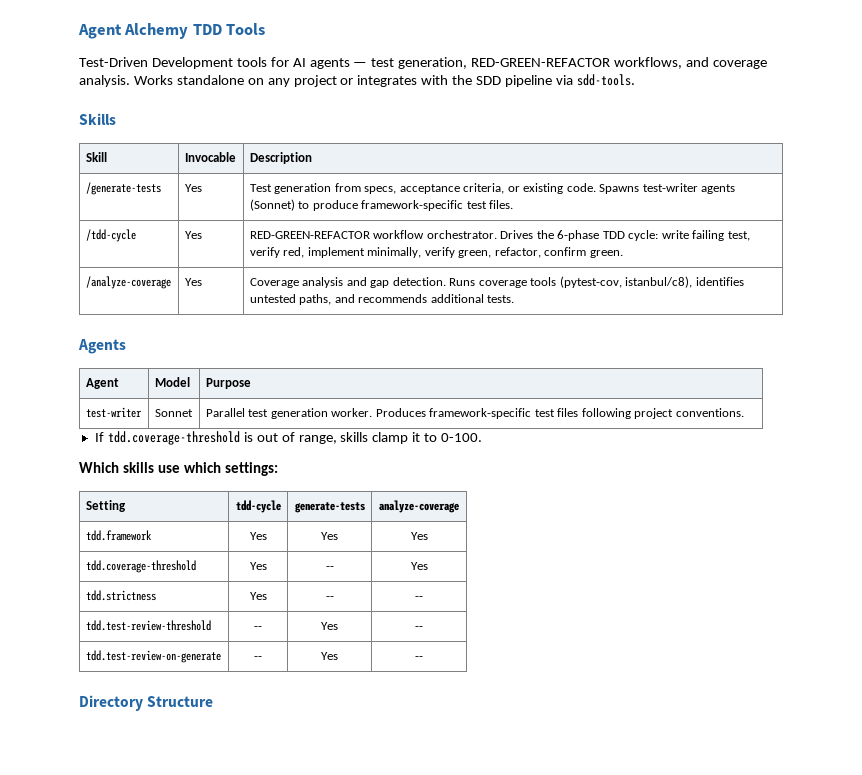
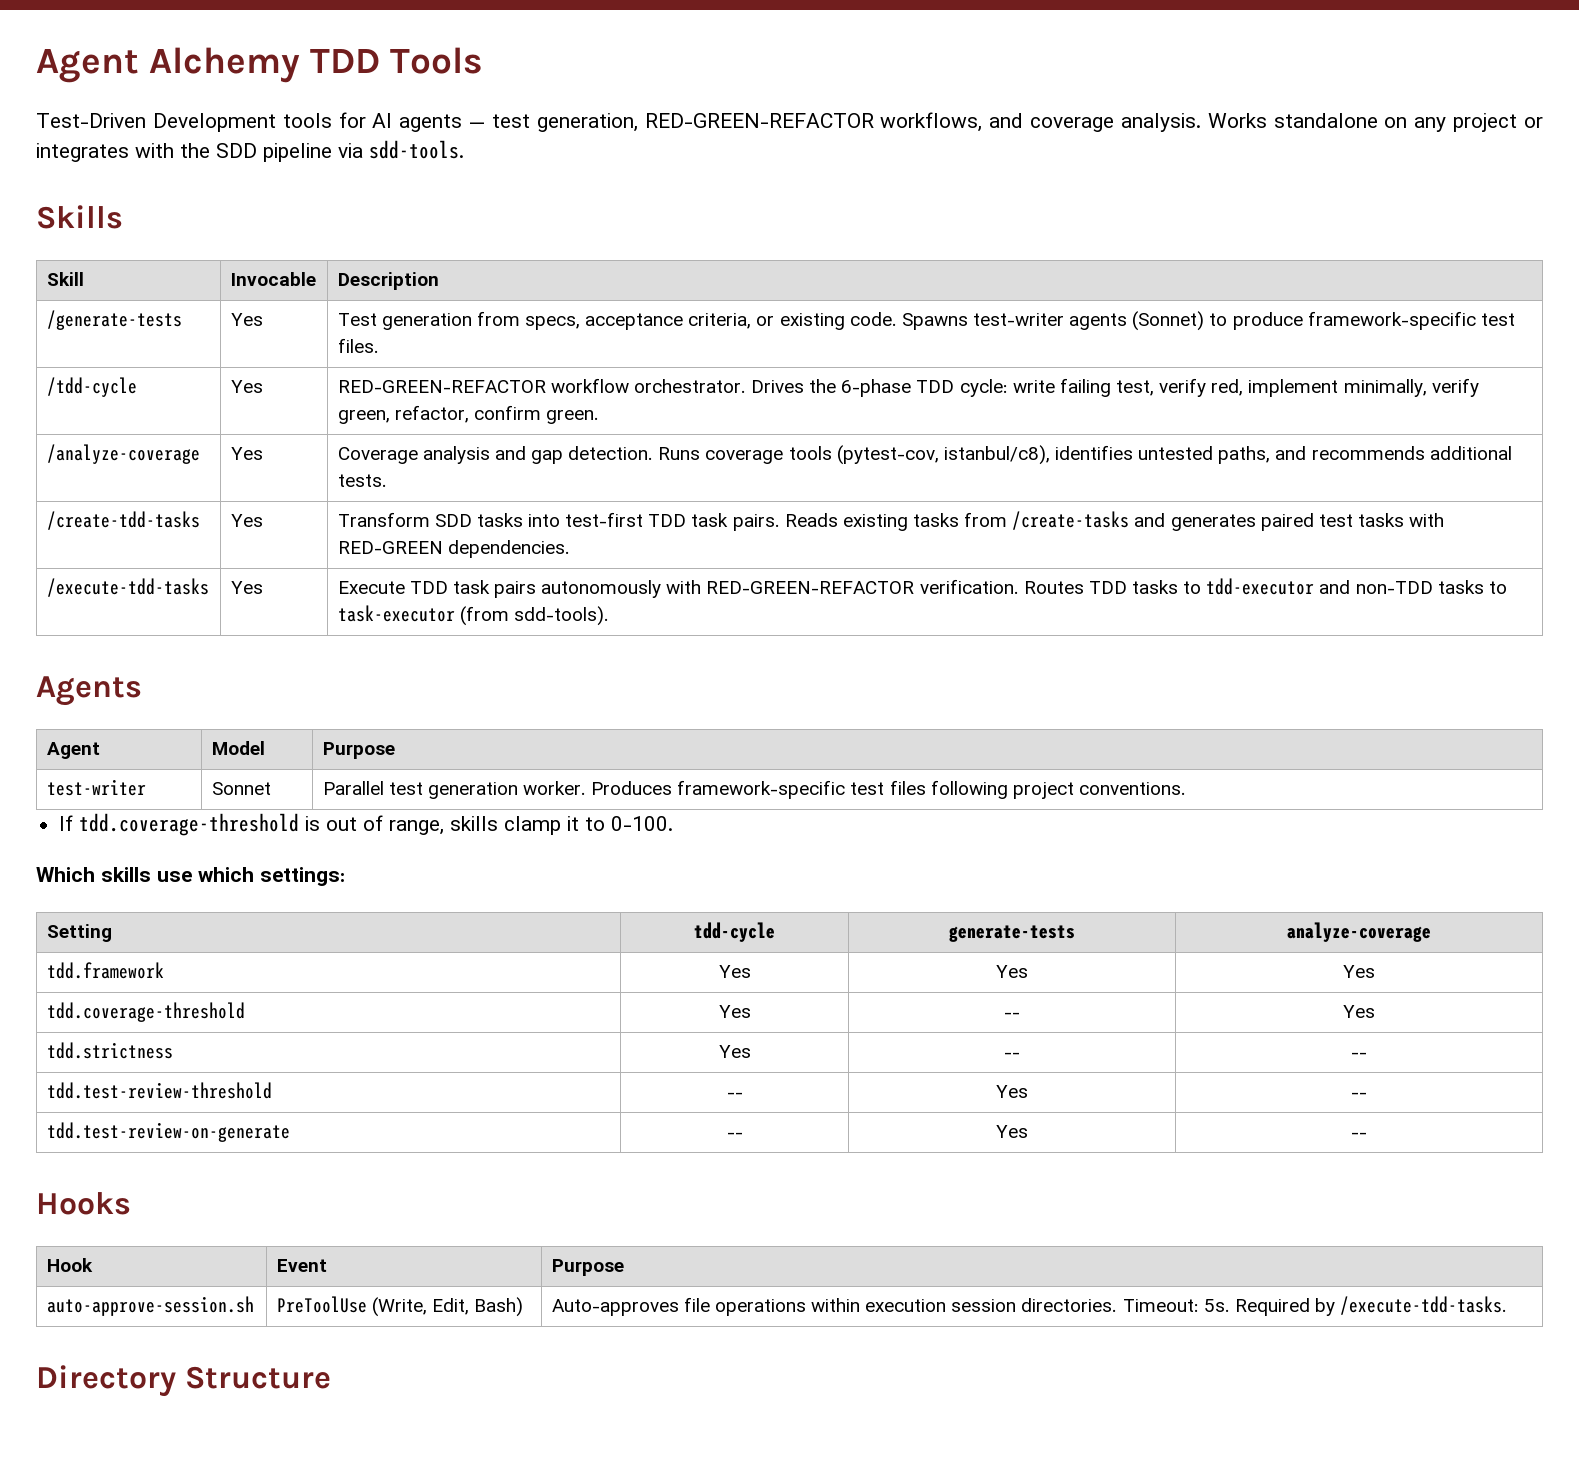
(515, 299) none -> [46,511,200,530] [230,514,263,527] [337,511,1445,531] [337,540,570,558] [46,578,209,597] [230,581,263,594] [337,578,1507,598] [337,605,609,626] // /create-tdd-tasks | Yes | Transform SDD tasks into test-first TDD task pairs. Reads existing tasks from /create-tasks and generates paired test tasks with RED-GREEN dependencies. // /execute-tdd-tasks | Yes | Execute TDD task pairs autonomously with RED-GREEN-REFACTOR verification. Routes TDD tasks to tdd-executor and non-TDD tasks to task-executor (from sdd-tools).
(423, 658) none -> [36,1192,131,1215] [46,1258,93,1272] [276,1259,327,1272] [551,1259,624,1276] [46,1296,254,1316] [276,1296,524,1317] [551,1296,1508,1316] // Hooks // Hook | Event | Purpose // auto-approve-session.sh | PreToolUse (Write, Edit, Bash) | Auto-approves file operations within execution session directories. Timeout: 5s. Required by /execute-tdd-tasks.

